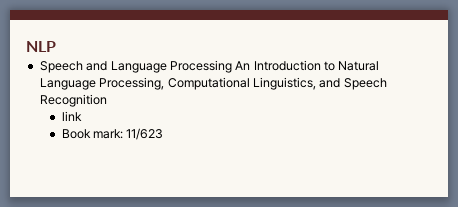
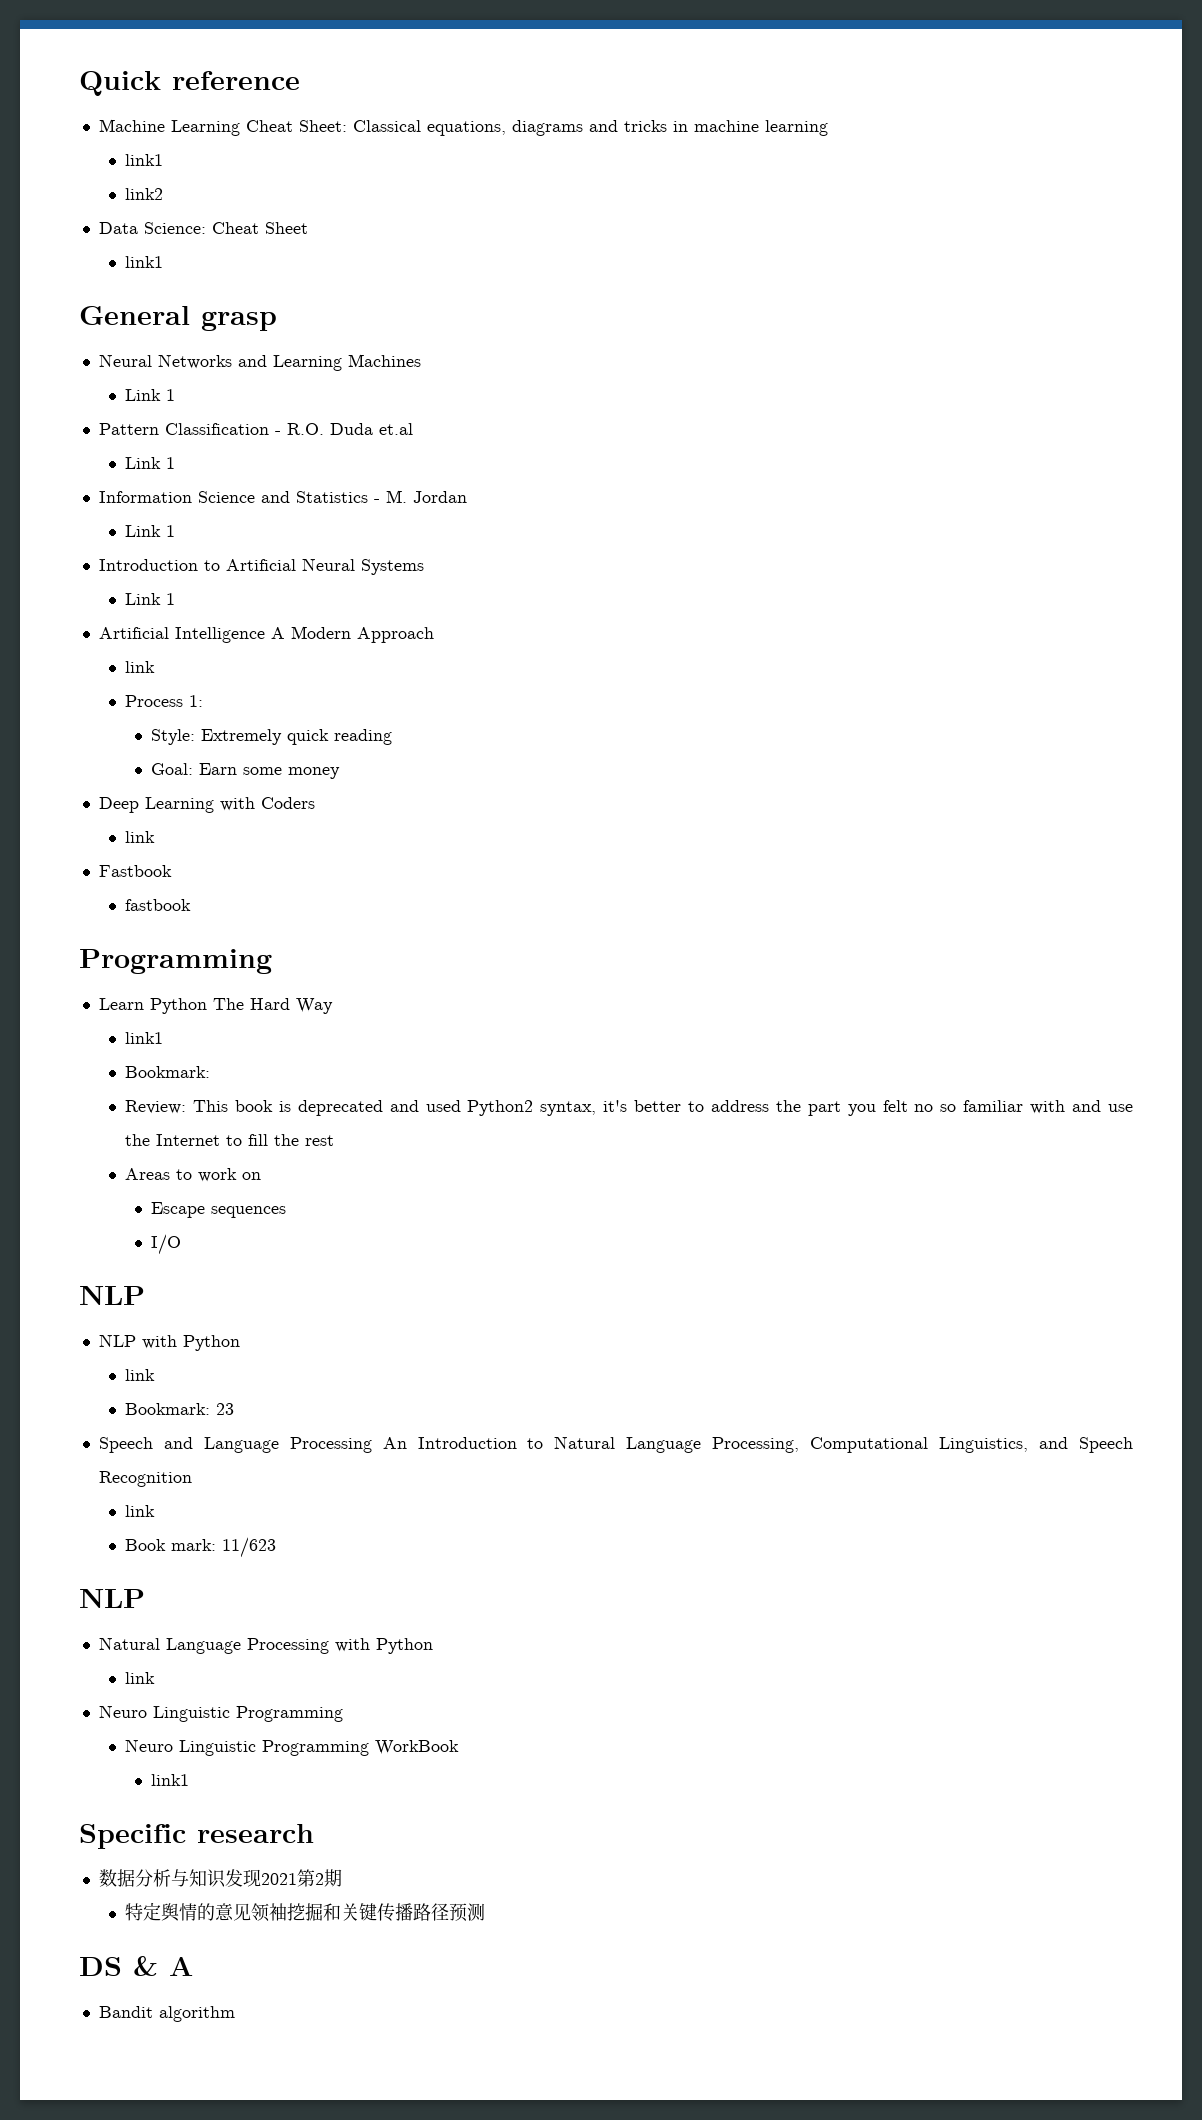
[26,41,56,52] NLP -> [79,71,300,96] [98,119,828,136] [125,154,164,166] [125,188,164,200] [98,222,308,234] [125,256,164,268] [79,306,277,331] [98,354,421,371] [125,389,176,401] [98,423,413,435] [125,457,176,469] [98,490,467,503] [125,525,176,537] [98,558,424,575] [125,593,176,605] [98,626,434,643] [125,661,156,673] [125,695,204,707] [151,729,393,745] [151,763,341,779] [98,797,315,813] [125,831,156,843] [98,865,172,877] [125,899,192,911] [79,949,272,974] [98,998,333,1014] [125,1032,164,1044] [125,1066,211,1078] [125,1100,1133,1116] [125,1134,335,1146] [125,1168,262,1182] [151,1202,287,1218] [151,1234,182,1255] [79,1286,145,1305] [98,1334,240,1351] [125,1369,156,1381] [125,1403,235,1415] Quick reference // Machine Learning Cheat Sheet: Classical equations, diagrams and tricks in machine learning // link1 // link2 // Data Science: Cheat Sheet // link1 // General grasp // Neural Networks and Learning Machines // Link 1 // Pattern Classification - R.O. Duda et.al // Link 1 // Information Science and Statistics - M. Jordan // Link 1 // Introduction to Artificial Neural Systems // Link 1 // Artificial Intelligence A Modern Approach // link // Process 1: // Style: Extremely quick reading // Goal: Earn some money // Deep Learning with Coders // link // Fastbook // fastbook // Programming // Learn Python The Hard Way // link1 // Bookmark: // Review: This book is deprecated and used Python2 syntax, it's better to address the part you felt no so familiar with and use the Internet to fill the rest // Areas to work on // Escape sequences // I/O // NLP // NLP with Python // link // Bookmark: 23
(164, 134) none -> [79,1589,145,1608] [98,1637,433,1654] [125,1672,156,1684] [98,1705,343,1722] [125,1739,460,1756] [151,1774,190,1786] [79,1824,314,1849] [98,1869,342,1888] [125,1902,486,1922] [79,1956,193,1976] [98,2006,235,2022] // NLP // Natural Language Processing with Python // link // Neuro Linguistic Programming // Neuro Linguistic Programming WorkBook // link1 // Specific research // 数据分析与知识发现2021第2期 // 特定舆情的意见领袖挖掘和关键传播路径预测 // DS & A // Bandit algorithm

